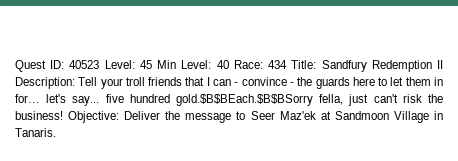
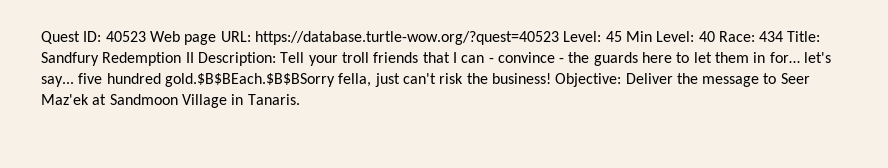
(100, 64) none -> [149,31,559,45] Web page URL: https://database.turtle-wow.org/?quest=40523

